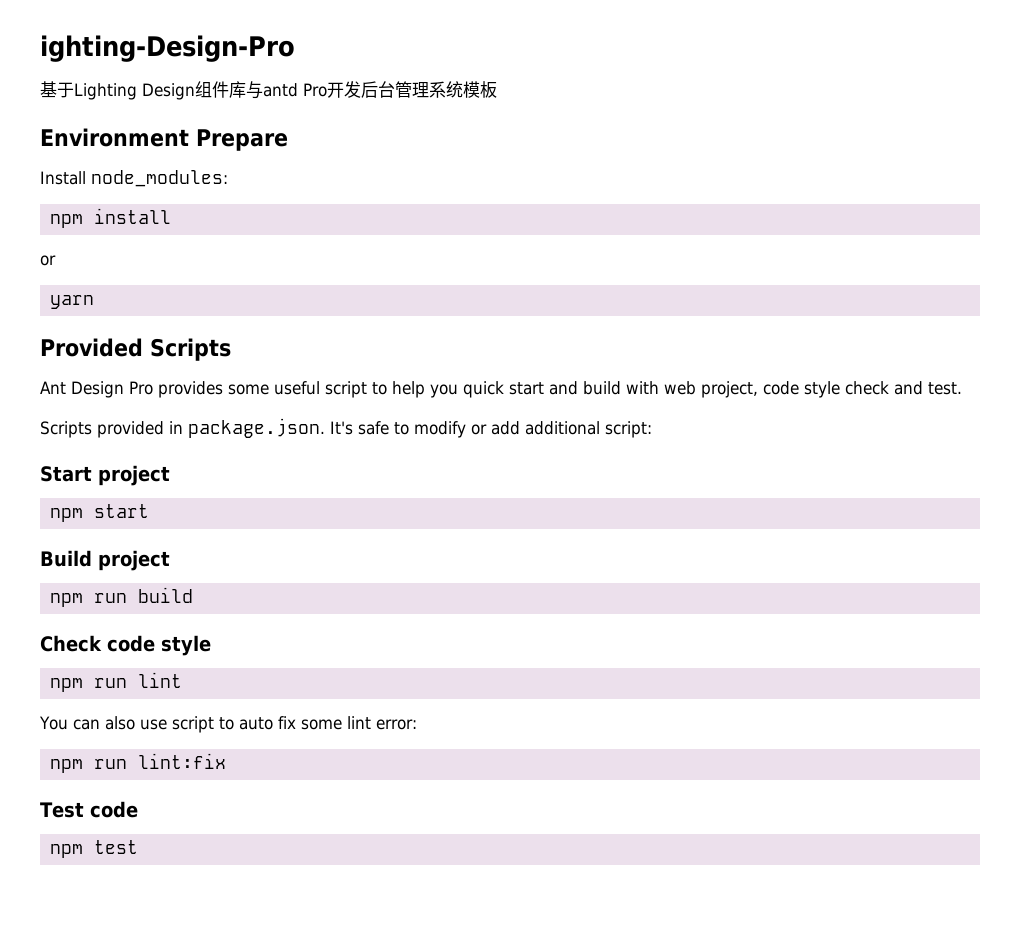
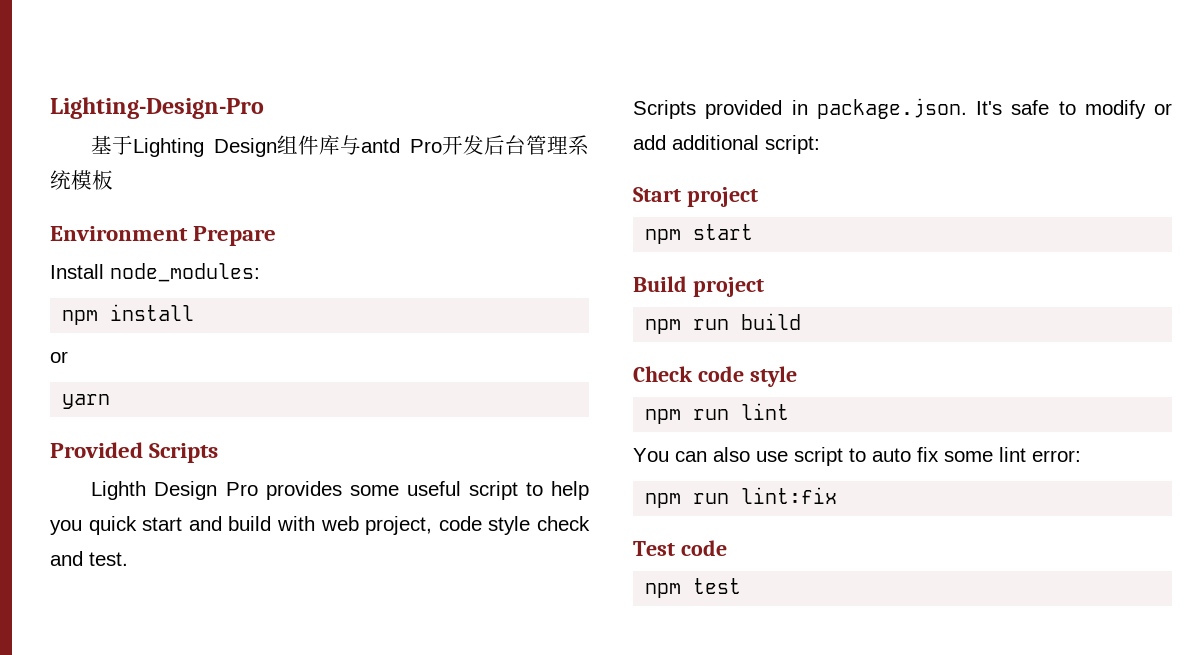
[40,35,295,62] ighting-Design-Pro -> [50,97,264,119] Lighting-Design-Pro
[40,381,66,394] Ant -> [91,481,147,500] Lighth

